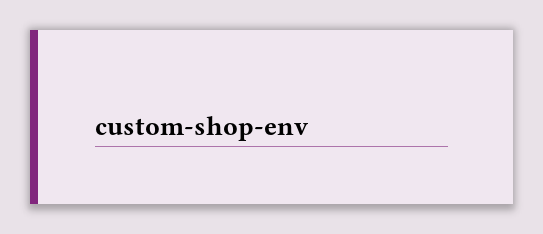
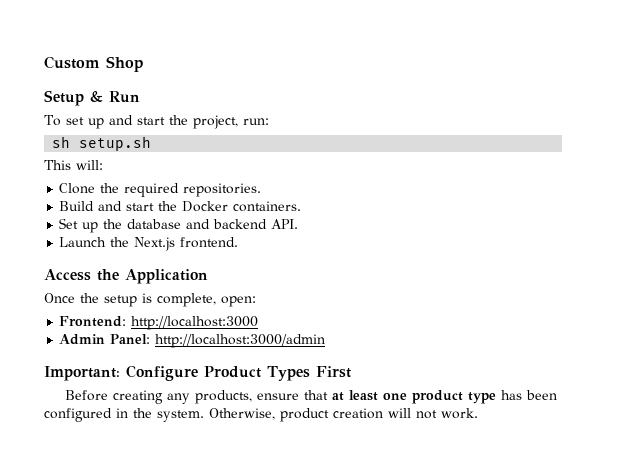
[95,116,309,141] custom-shop-env -> [44,56,144,72] [44,90,140,106] [44,115,269,129] [52,136,152,151] [44,160,103,170] [59,183,262,197] [59,201,302,212] [59,218,299,233] [59,237,239,251] [44,269,208,284] [44,293,256,307] [59,316,259,330] [59,334,326,348] [44,365,351,381] [64,390,557,404] [44,408,478,422] Custom Shop // Setup & Run // To set up and start the project, run: // sh setup.sh // This will: // Clone the required repositories. // Build and start the Docker containers. // Set up the database and backend API. // Launch the Next.js frontend. // Access the Application // Once the setup is complete, open: // Frontend: http://localhost:3000 // Admin Panel: http://localhost:3000/admin // Important: Configure Product Types First // Before creating any products, ensure that at least one product type has been configured in the system. Otherwise, product creation will not work.

